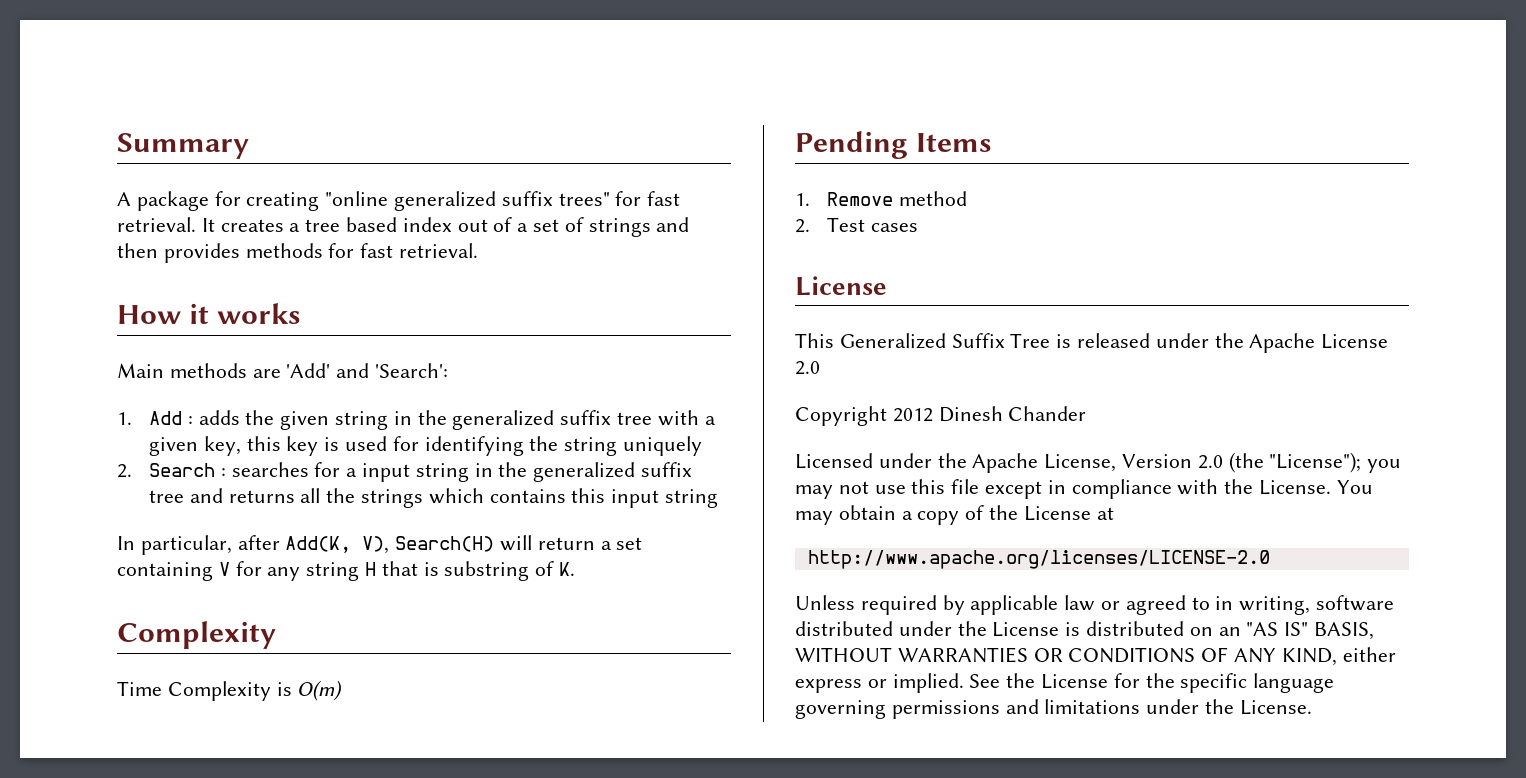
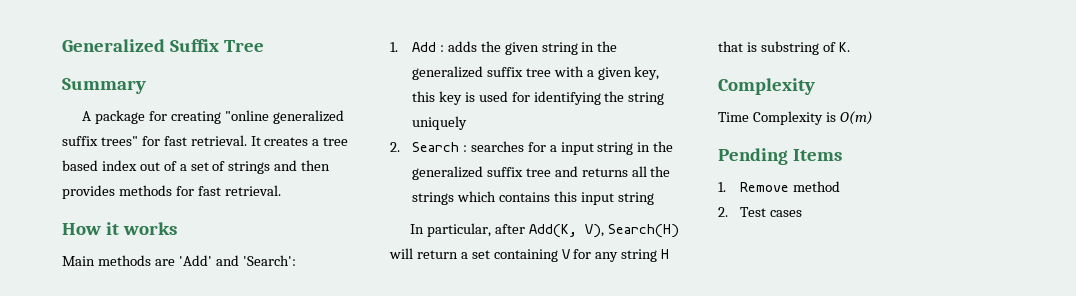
(117, 146) none -> [62,39,264,52] Generalized Suffix Tree //
[795,276,887,296] [795,333,1389,353] [795,361,820,375] [795,406,1087,426] [795,452,1402,473] [795,479,1373,499] [795,505,1114,525] [807,550,1270,569] [795,595,1395,615] [795,621,1375,640] [795,647,1396,666] [795,673,1335,693] [795,699,1312,719] // License // This Generalized Suffix Tree is released under the Apache License 2.0 // Copyright 2012 Dinesh Chander // Licensed under the Apache License, Version 2.0 (the "License"); you may not use this file except in compliance with the License. You may obtain a copy of the License at // http://www.apache.org/licenses/LICENSE-2.0 // Unless required by applicable law or agreed to in writing, software distributed under the License is distributed on an "AS IS" BASIS, WITHOUT WARRANTIES OR CONDITIONS OF ANY KIND, either express or implied. See the License for the specific language governing permissions and limitations under the License. -> (802, 213) none

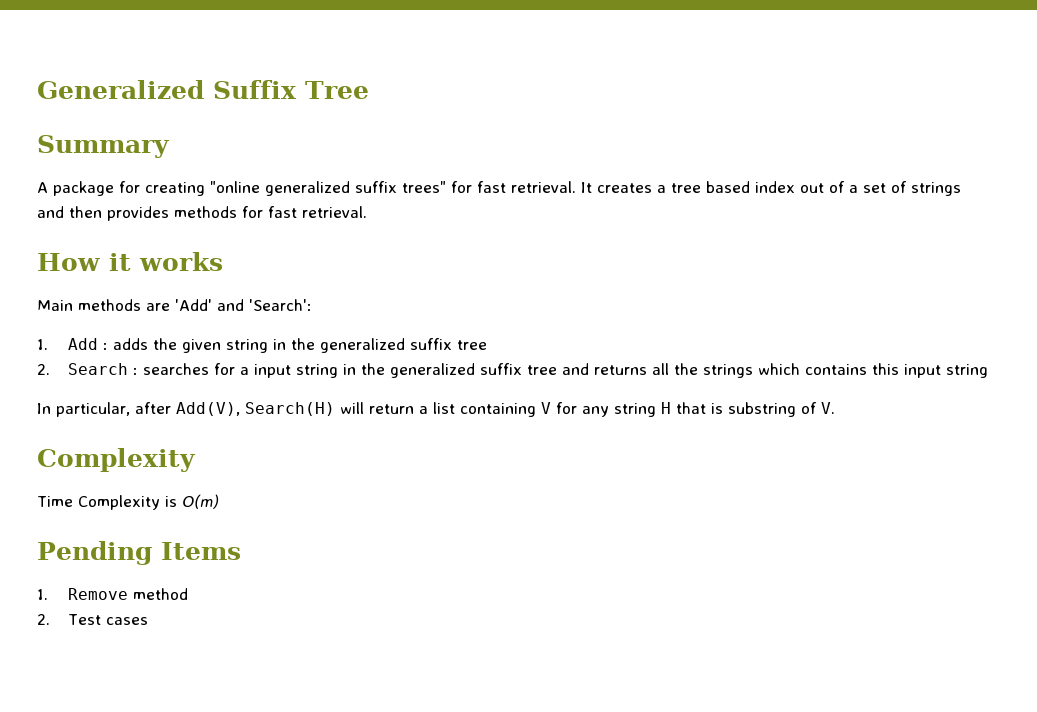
[553,66,660,80] [411,91,665,105] [411,116,467,130] with a given key, this key is used for identifying the string uniquely -> (487, 345) none
[529,224,605,238] Add(K, V), -> [176,402,240,416] Add(V),
[471,250,490,259] set -> [433,402,455,414] list
[838,42,850,52] K. -> [821,402,835,414] V.

